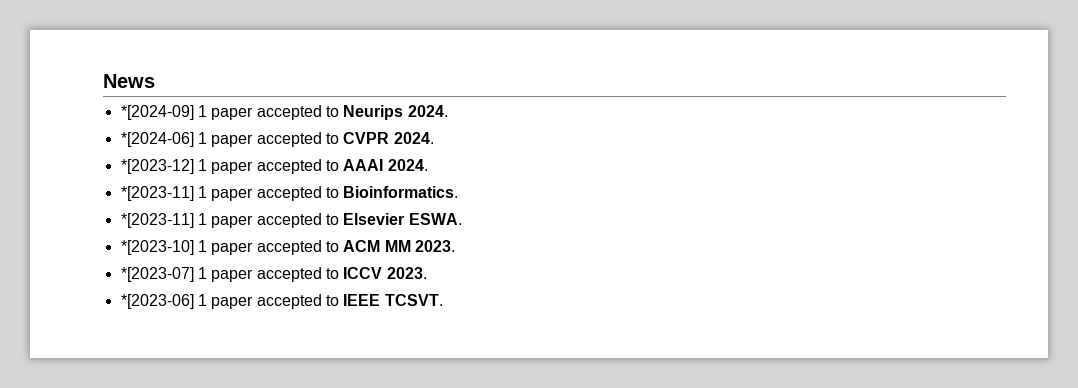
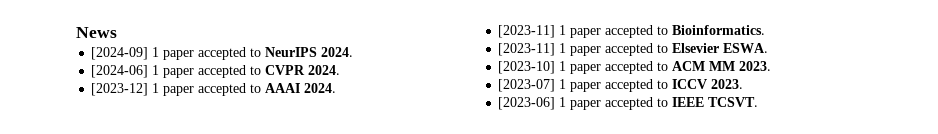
[120,105,448,120] [120,132,194,147] *[2024-09] 1 paper accepted to Neurips 2024. // *[2024-06] -> [91,47,354,60] [91,65,149,78] [2024-09] 1 paper accepted to NeurIPS 2024. // [2024-06]
[120,159,194,174] *[2023-12] -> [91,83,149,96] [2023-12]
[120,186,194,201] *[2023-11] -> [498,25,556,38] [2023-11]
[120,213,194,228] *[2023-11] -> [498,43,556,56] [2023-11]
[120,240,194,255] *[2023-10] -> [498,61,556,74] [2023-10]
[120,267,194,282] *[2023-07] -> [498,79,556,92] [2023-07]
[120,294,194,309] *[2023-06] -> [498,97,556,110] [2023-06]

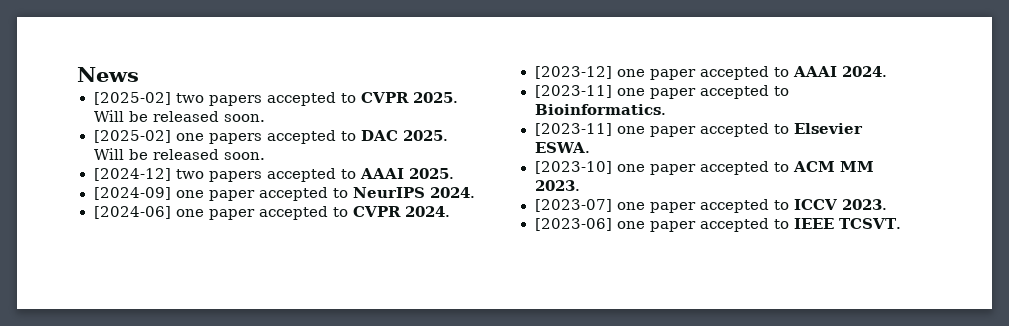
(117, 32) none -> [93,92,458,106] [93,110,265,122] [93,130,448,144] [93,148,265,160] [93,168,454,182] // [2025-02] two papers accepted to CVPR 2025. Will be released soon. // [2025-02] one papers accepted to DAC 2025. Will be released soon. // [2024-12] two papers accepted to AAAI 2025.
[152,47,160,57] 1 -> [175,190,204,198] one
[152,65,160,75] 1 -> [175,209,204,217] one
[152,83,160,93] 1 -> [616,69,645,77] one
[559,25,567,35] 1 -> [616,88,645,96] one
[559,43,567,53] 1 -> [616,126,645,134] one
[559,61,567,71] 1 -> [616,164,645,172] one
[559,79,567,89] 1 -> [616,202,645,210] one
[559,97,567,107] 1 -> [616,221,645,229] one

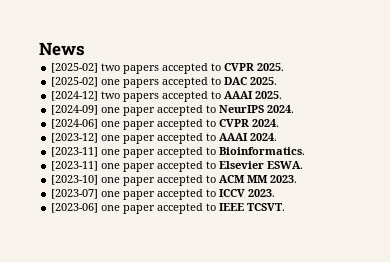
[93,110,265,122] Will be released soon. -> (285, 67) none
[93,148,265,160] Will be released soon. -> (278, 81) none

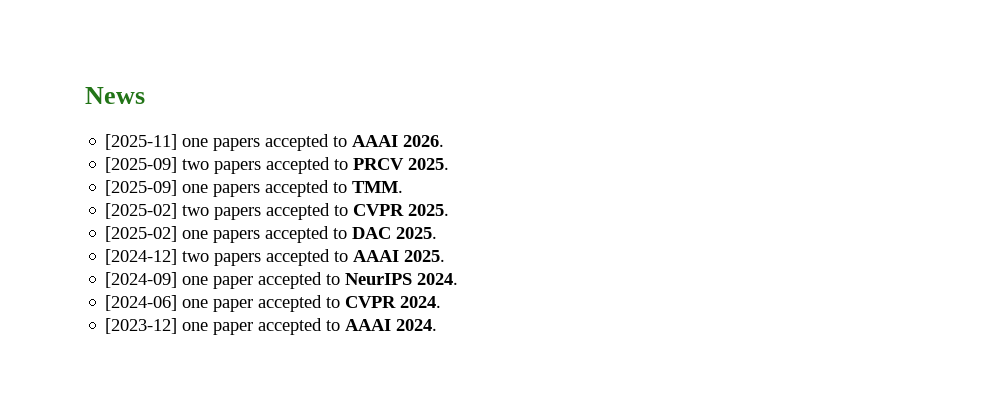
(85, 49) none -> [105,134,445,151] [105,157,450,174] [105,180,404,197] // [2025-11] one papers accepted to AAAI 2026. // [2025-09] two papers accepted to PRCV 2025. // [2025-09] one papers accepted to TMM.
[51,147,306,158] [51,161,304,172] [51,175,298,186] [51,189,276,200] [51,203,286,214] // [2023-11] one paper accepted to Bioinformatics. // [2023-11] one paper accepted to Elsevier ESWA. // [2023-10] one paper accepted to ACM MM 2023. // [2023-07] one paper accepted to ICCV 2023. // [2023-06] one paper accepted to IEEE TCSVT. -> (438, 325) none

